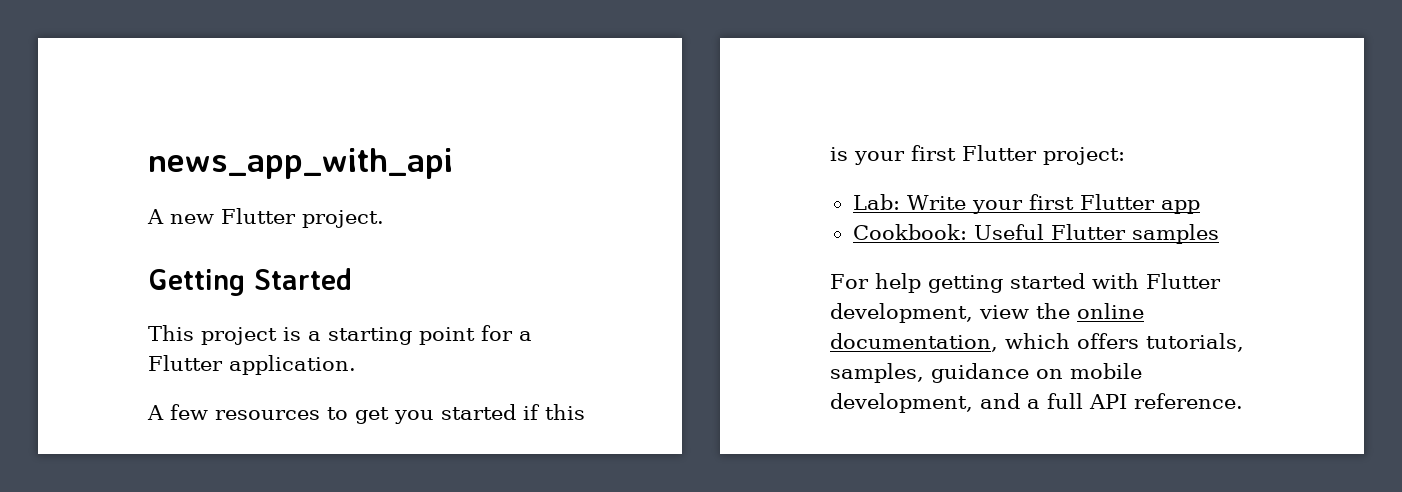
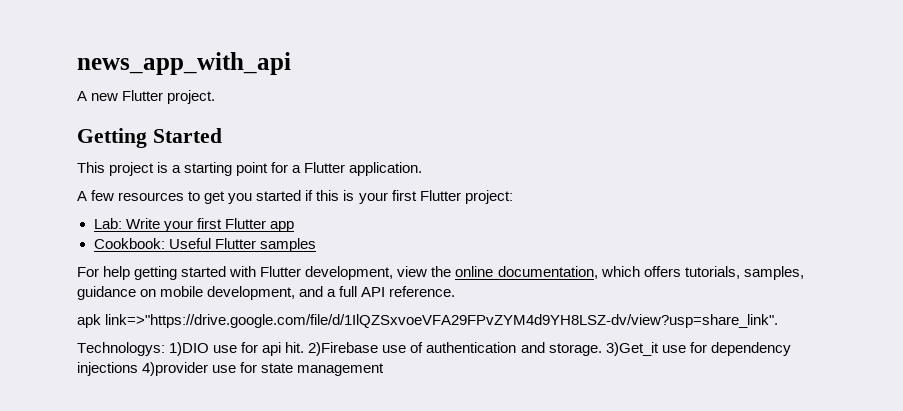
(1243, 401) none -> [77,314,779,328] [77,342,791,356] [77,362,385,376] // apk link=>"https://drive.google.com/file/d/1IlQZSxvoeVFA29FPvZYM4d9YH8LSZ-dv/view?usp=share_link". // Technologys: 1)DIO use for api hit. 2)Firebase use of authentication and storage. 3)Get_it use for dependency injections 4)provider use for state management

